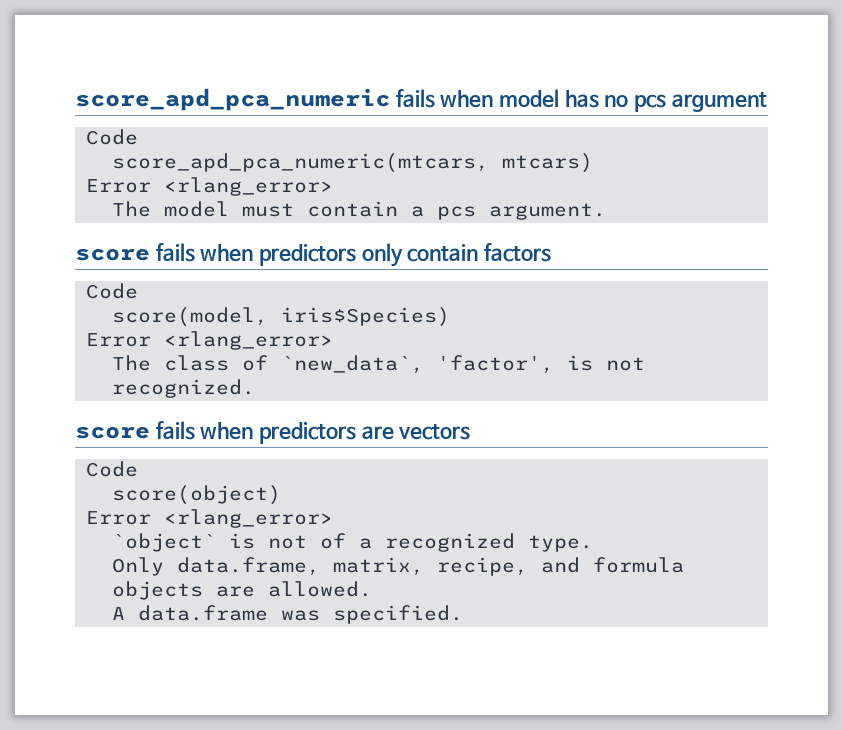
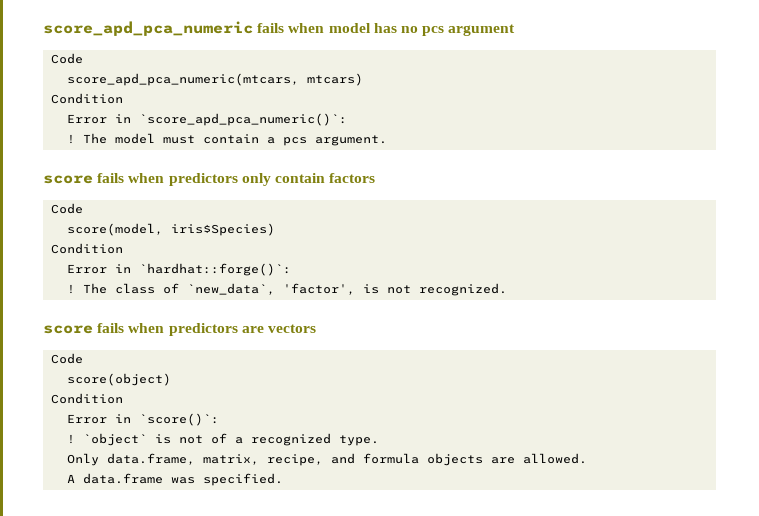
[85,177,333,196] // Error <rlang_error> // -> [50,93,123,104] [66,113,347,126] [66,134,75,144] // Condition // Error in `score_apd_pca_numeric()`: // !
[85,331,333,350] // Error <rlang_error> // -> [50,243,123,254] [66,263,291,276] [66,284,75,294] // Condition // Error in `hardhat::forge()`: // !
[85,509,333,528] // Error <rlang_error> // -> [50,393,123,404] [66,413,219,426] [66,434,75,444] // Condition // Error in `score()`: // !

